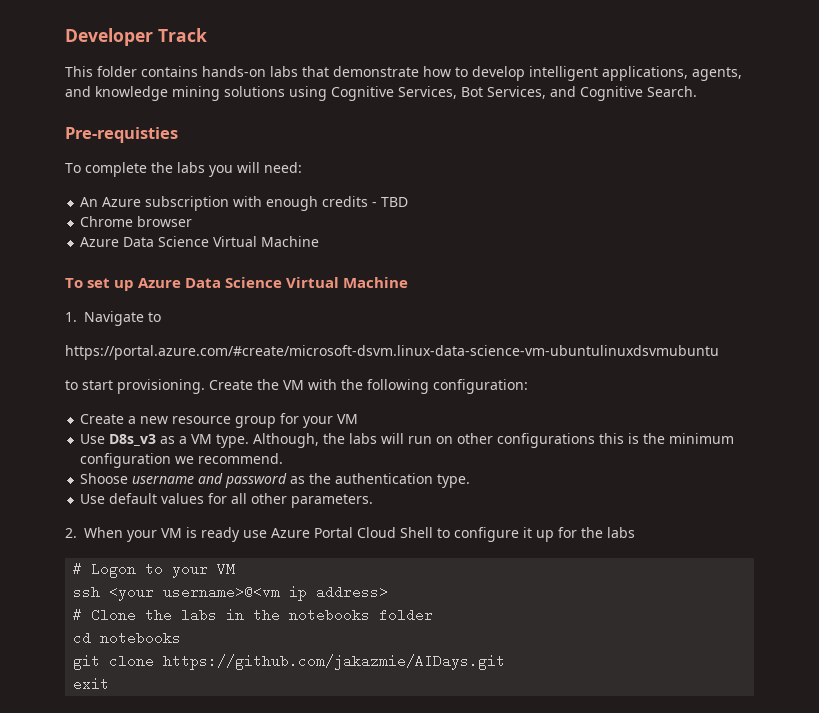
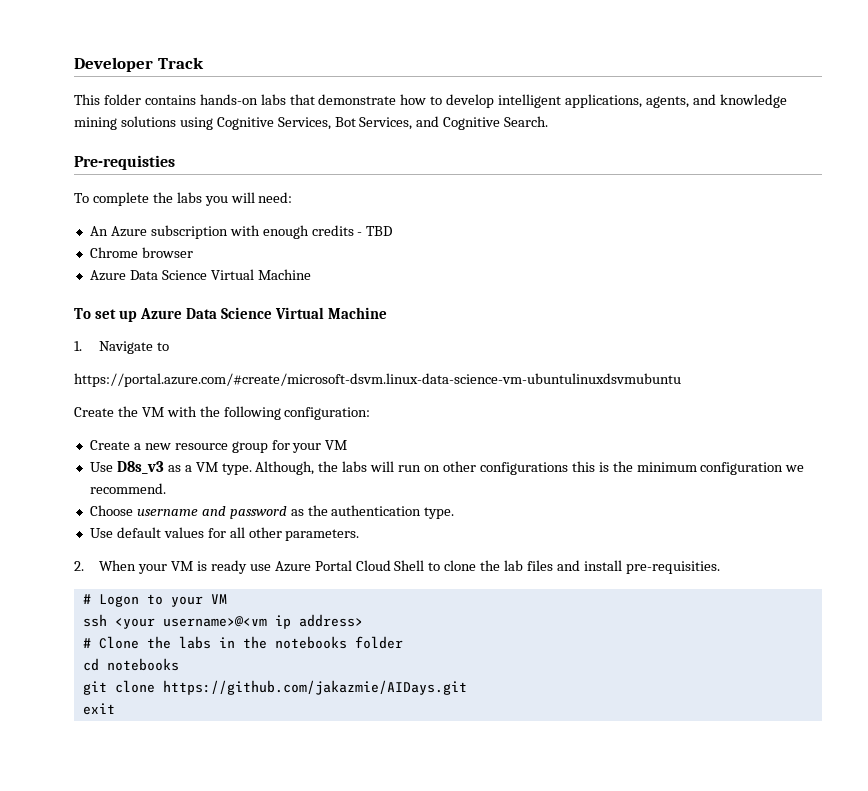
[65,379,205,394] to start provisioning. -> (681, 380) none
[80,473,129,484] Shoose -> [89,505,133,516] Choose
[454,527,635,542] configure it up for the labs -> [444,560,720,574] clone the lab files and install pre-requisities.

